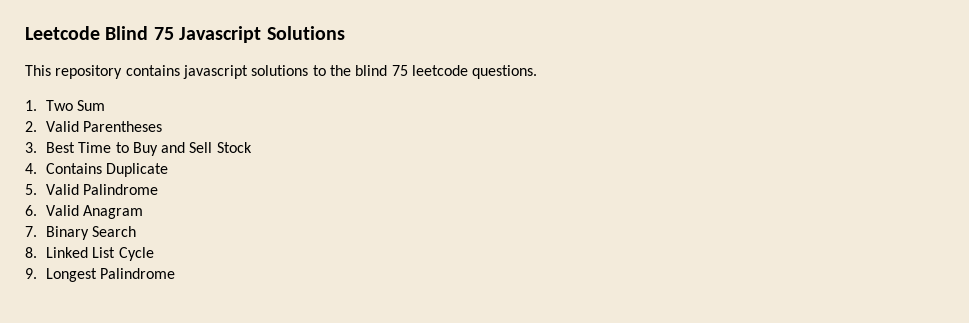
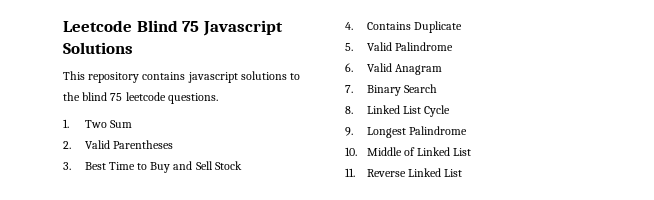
(176, 273) none -> [345,147,472,156] [345,168,462,177] // 10. Middle of Linked List // 11. Reverse Linked List

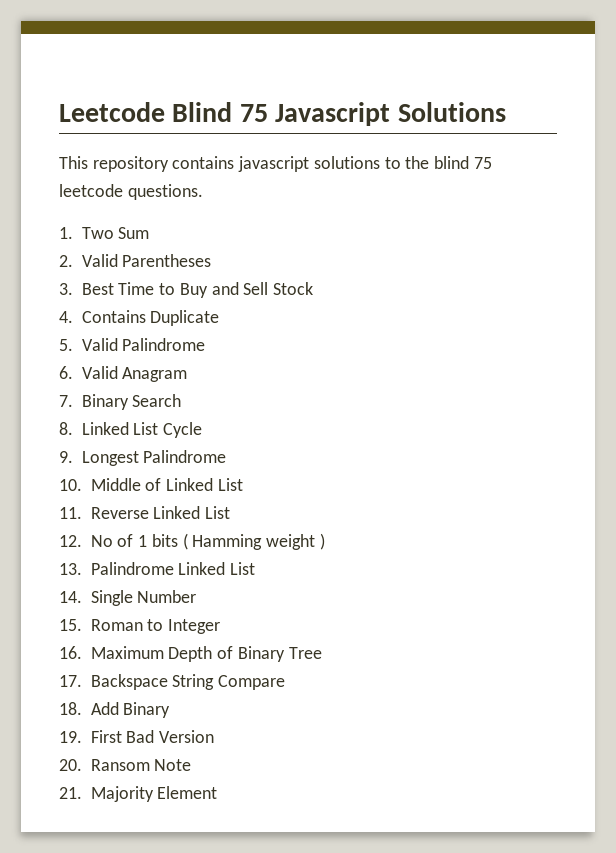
(462, 173) none -> [59,533,325,550] [59,562,256,575] [59,590,197,606] [59,619,221,634] [59,646,322,662] [59,674,286,690] [59,702,171,718] [59,730,215,743] [59,759,192,771] [59,786,218,802] // 12. No of 1 bits ( Hamming weight ) // 13. Palindrome Linked List // 14. Single Number // 15. Roman to Integer // 16. Maximum Depth of Binary Tree // 17. Backspace String Compare // 18. Add Binary // 19. First Bad Version // 20. Ransom Note // 21. Majority Element

